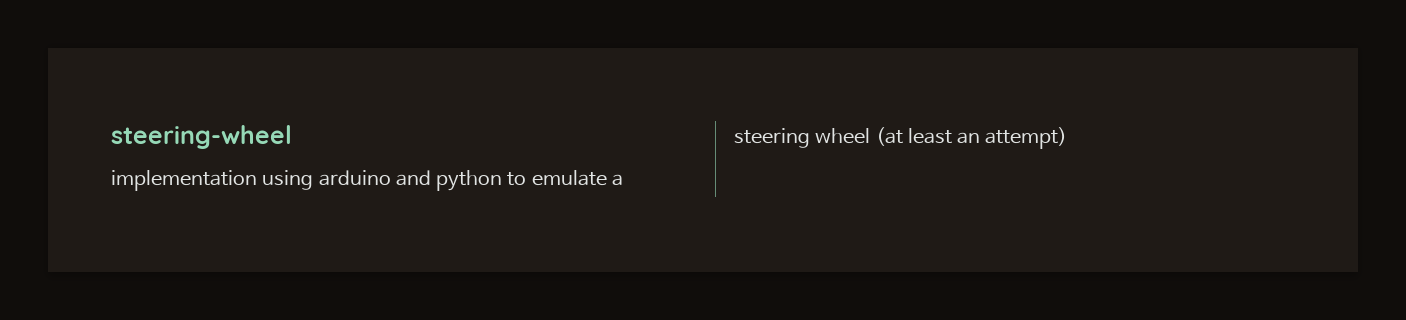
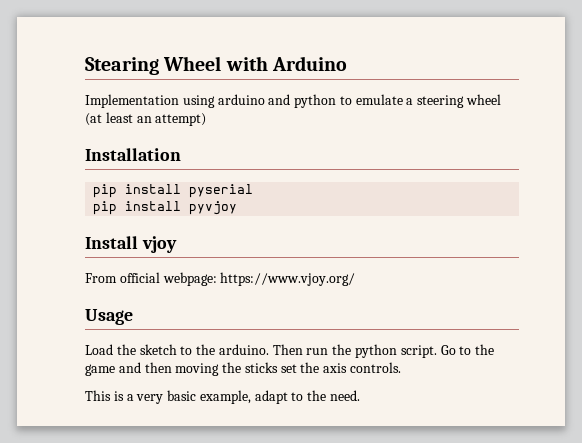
[111,125,292,149] [111,170,257,191] steering-wheel // implementation -> [85,56,347,75] [85,94,179,108] Stearing Wheel with Arduino // Implementation
(1068, 138) none -> [85,148,181,161] [93,184,254,198] [93,201,238,215] [85,236,177,253] [85,272,356,286] [85,309,133,325] [85,344,495,358] [85,362,402,376] [85,390,361,404] // Installation // pip install pyserial // pip install pyvjoy // Install vjoy // From official webpage: https://www.vjoy.org/ // Usage // Load the sketch to the arduino. Then run the python script. Go to the game and then moving the sticks set the axis controls. // This is a very basic example, adapt to the need.

